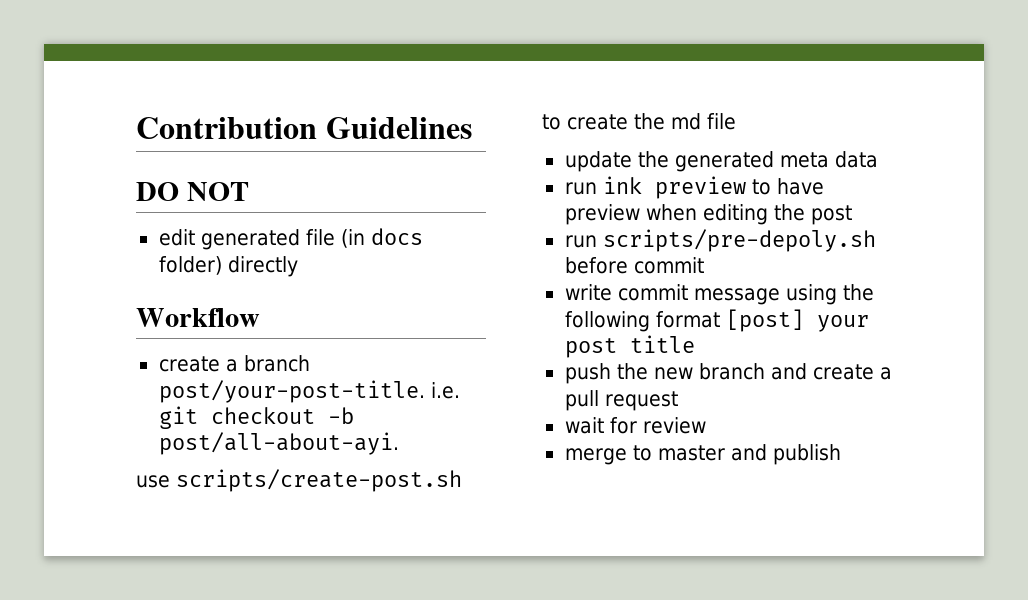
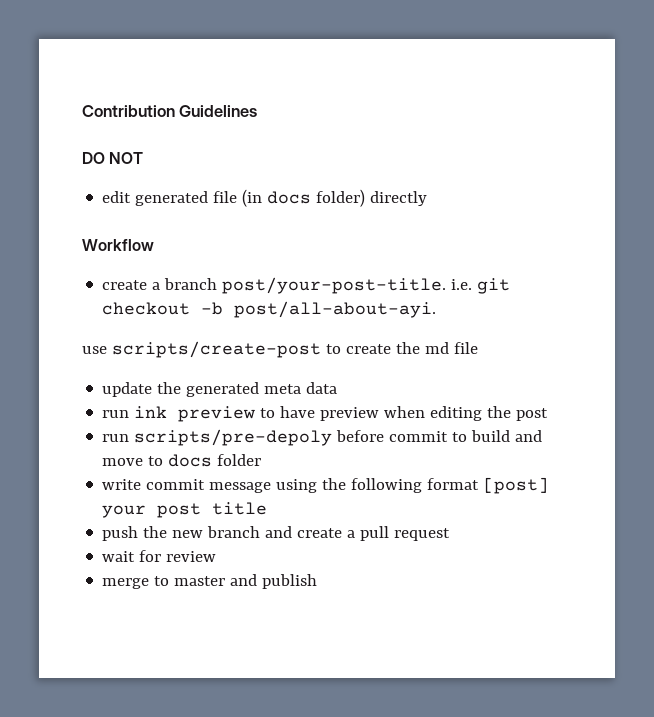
[176,469,462,492] scripts/create-post.sh -> [111,341,321,358] scripts/create-post
[602,229,876,252] scripts/pre-depoly.sh -> [134,429,333,446] scripts/pre-depoly
(704, 265) none -> [452,430,543,442] [102,454,262,467] to build and move to docs folder

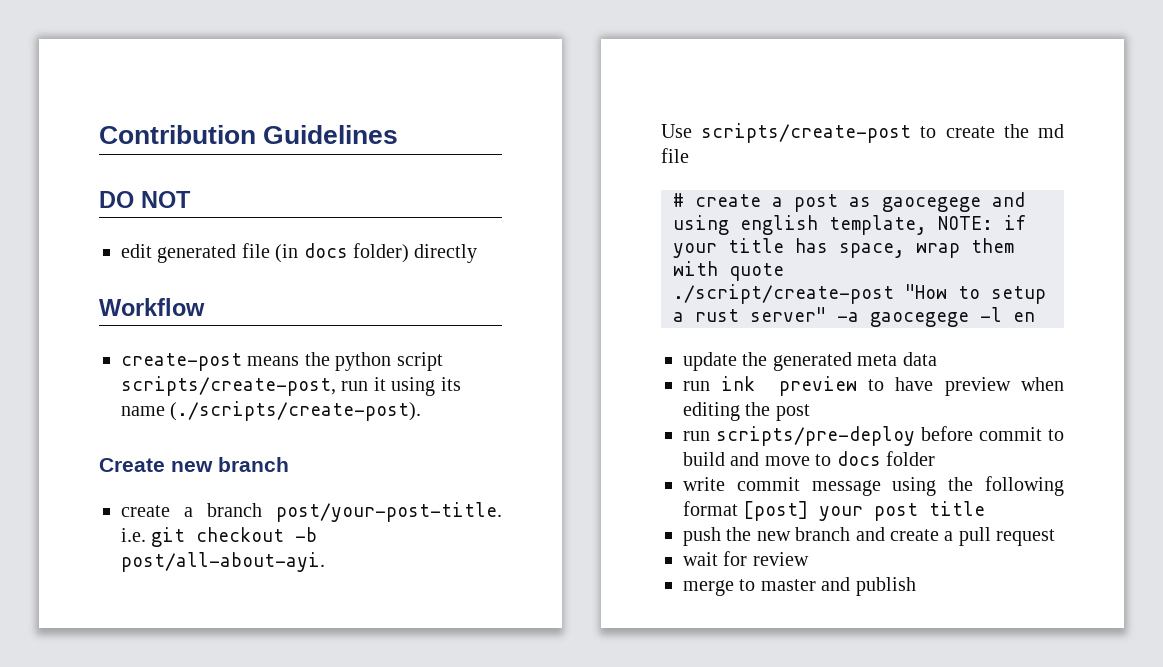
(154, 245) none -> [121,352,443,371] [121,376,461,396] [121,401,422,421] [99,457,289,472] // create-post means the python script scripts/create-post, run it using its name (./scripts/create-post). // Create new branch
[82,346,107,354] use -> [661,124,692,138] Use
(478, 348) none -> [673,192,1025,212] [673,215,1026,235] [673,238,1014,258] [673,261,784,281] [673,284,1046,304] [673,307,1035,327] // # create a post as gaocegege and using english template, NOTE: if your title has space, wrap them with quote // ./script/create-post "How to setup a rust server" -a gaocegege -l en
[134,429,333,446] scripts/pre-depoly -> [716,426,915,446] scripts/pre-deploy

